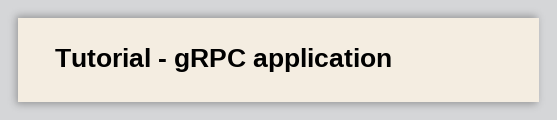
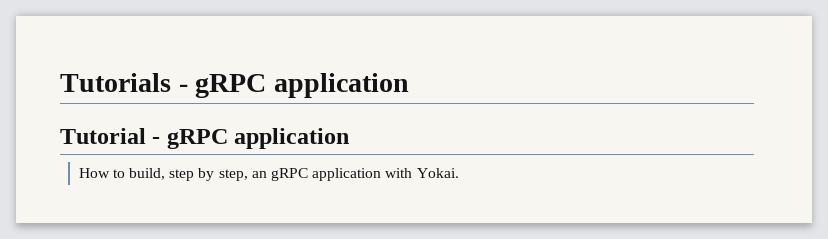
(55, 57) none -> [60,73,409,98] Tutorials - gRPC application //
(393, 60) none -> [78,168,459,181] // How to build, step by step, an gRPC application with Yokai.

